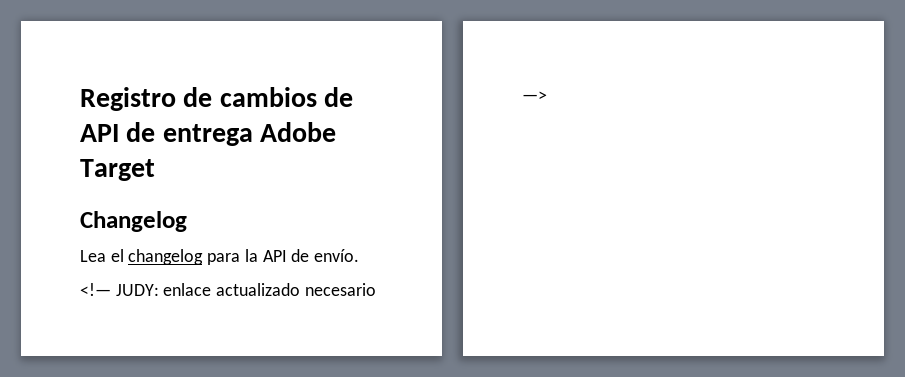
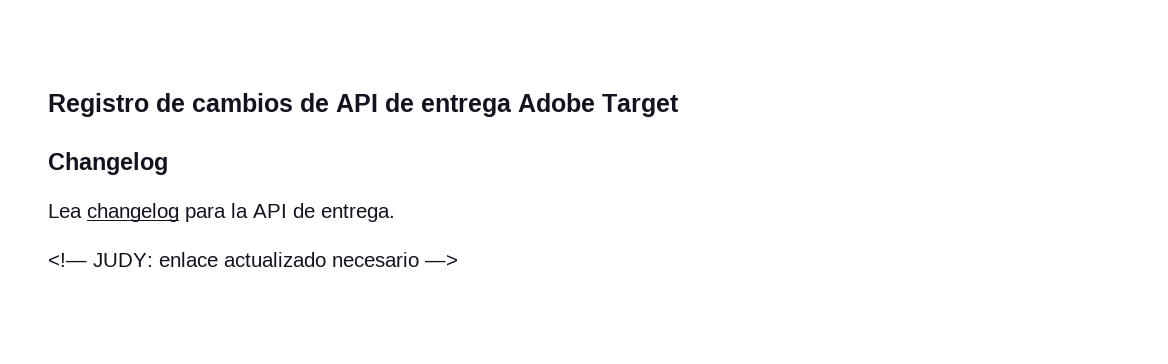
[110,249,124,262] el -> (82, 211) none
[314,249,360,262] envío. -> [321,204,395,222] entrega.

